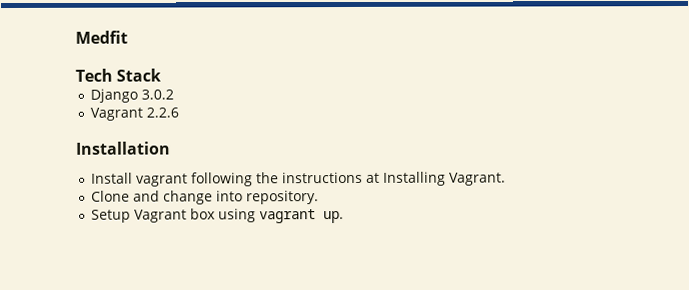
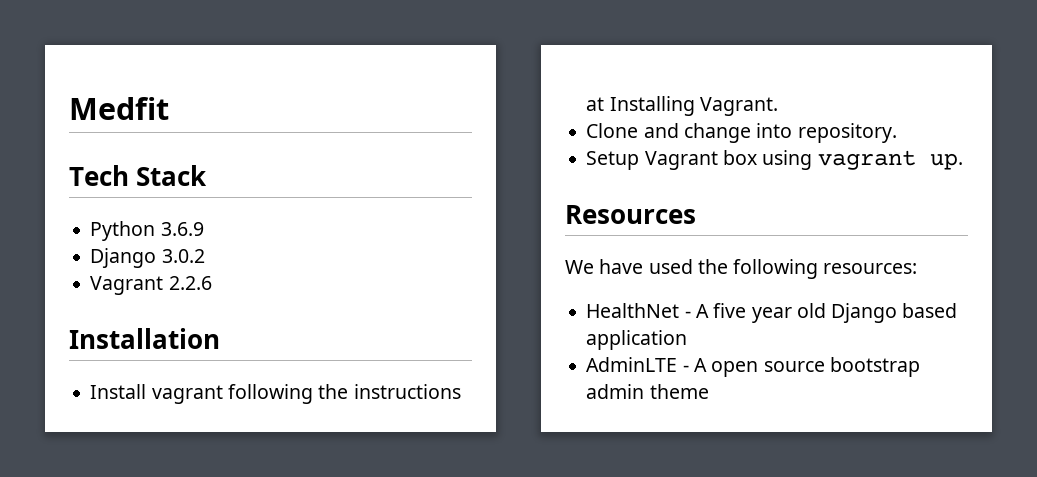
(162, 75) none -> [90,221,204,241] // Python 3.6.9
(345, 217) none -> [565,205,696,224] [565,259,918,279] [586,303,958,323] [586,330,688,350] [586,357,920,377] [586,384,709,399] // Resources // We have used the following resources: // HealthNet - A five year old Django based application // AdminLTE - A open source bootstrap admin theme

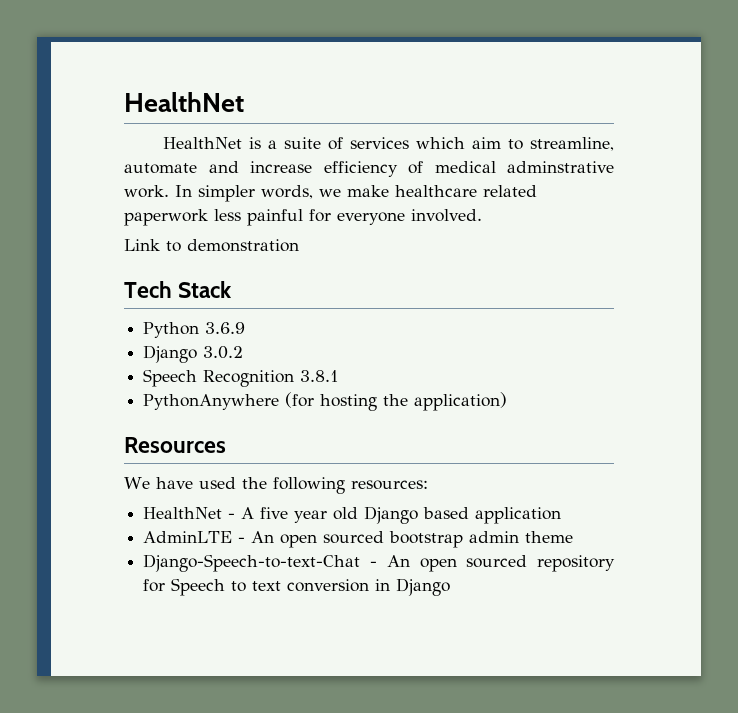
[69,97,169,120] Medfit -> [124,92,244,112] [162,137,614,151] [124,161,614,177] [124,185,537,202] [124,209,482,226] [124,239,299,252] HealthNet // HealthNet is a suite of services which aim to streamline, automate and increase efficiency of medical adminstrative work. In simpler words, we make healthcare related paperwork less painful for everyone involved. // Link to demonstration
[90,276,212,295] [69,328,220,349] [90,384,461,404] [586,96,778,116] [586,123,897,143] [586,150,963,170] Vagrant 2.2.6 // Installation // Install vagrant following the instructions at Installing Vagrant. // Clone and change into repository. // Setup Vagrant box using vagrant up. -> [143,369,339,387] [143,392,508,411] Speech Recognition 3.8.1 // PythonAnywhere (for hosting the application)
[693,358,825,377] A open source -> [251,531,385,548] An open sourced
(709, 391) none -> [143,554,615,572] [143,578,451,596] // Django-Speech-to-text-Chat - An open sourced repository for Speech to text conversion in Django

